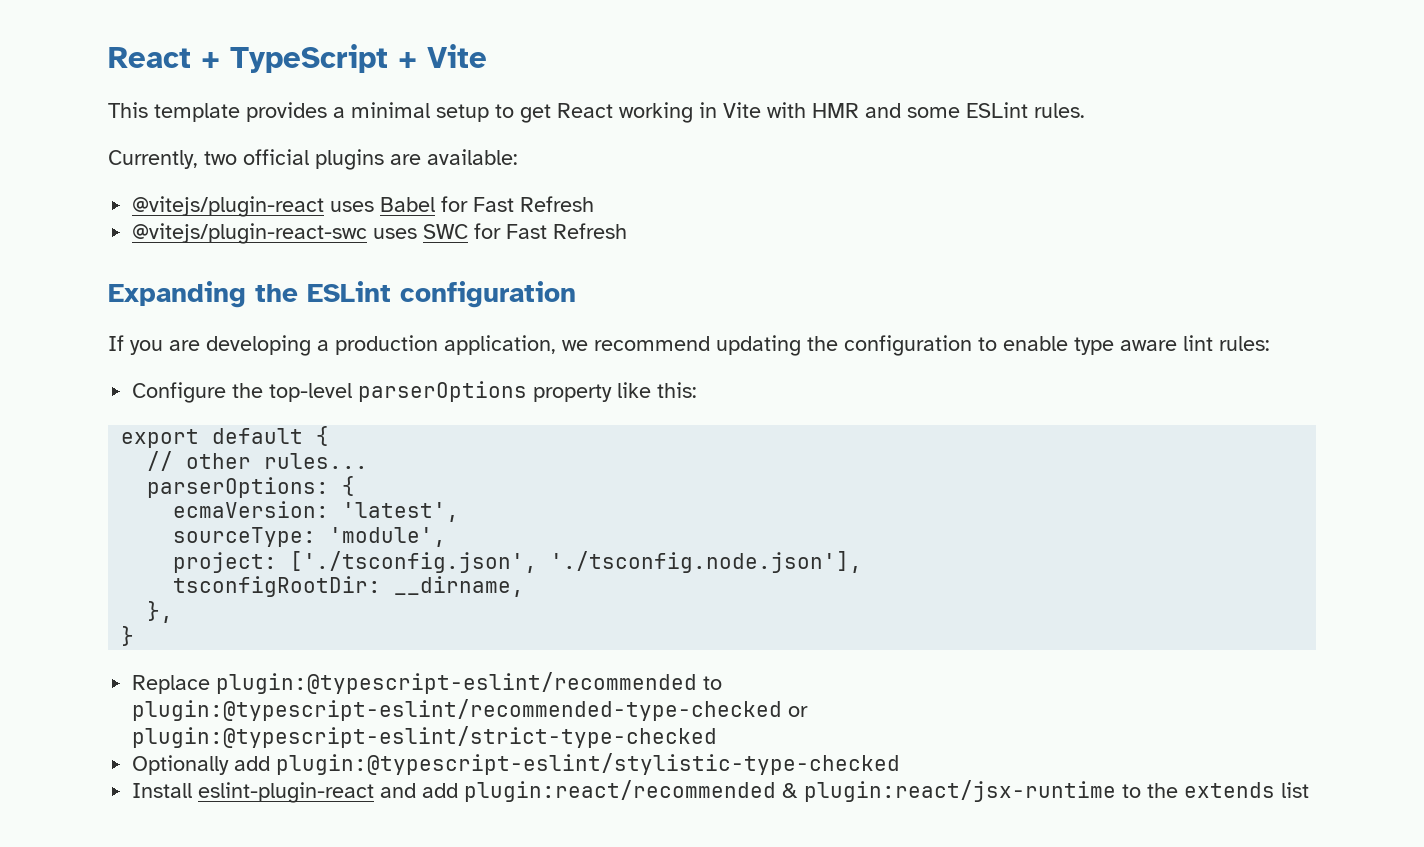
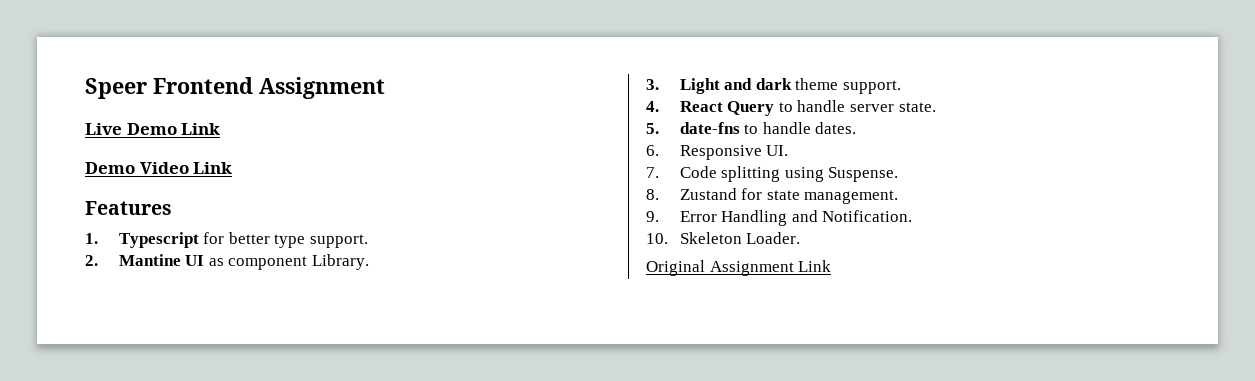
[108,44,487,73] [108,102,1085,123] [108,149,518,170] [132,196,595,217] [132,223,628,244] [108,281,576,308] [108,335,1270,356] [132,381,698,403] [121,426,330,448] [147,451,369,471] [147,476,356,498] [173,501,460,522] [173,527,447,547] [173,551,863,573] [173,576,525,597] [147,601,174,623] [121,626,135,646] [132,672,723,694] [132,699,809,721] [132,726,718,748] [132,753,901,775] [132,780,1310,803] React + TypeScript + Vite // This template provides a minimal setup to get React working in Vite with HMR and some ESLint rules. // Currently, two official plugins are available: // @vitejs/plugin-react uses Babel for Fast Refresh // @vitejs/plugin-react-swc uses SWC for Fast Refresh // Expanding the ESLint configuration // If you are developing a production application, we recommend updating the configuration to enable type aware lint rules: // Configure the top-level parserOptions property like this: // export default { // // other rules... // parserOptions: { // ecmaVersion: 'latest', // sourceType: 'module', // project: ['./tsconfig.json', './tsconfig.node.json'], // tsconfigRootDir: __dirname, // }, // } // Replace plugin:@typescript-eslint/recommended to plugin:@typescript-eslint/recommended-type-checked or plugin:@typescript-eslint/strict-type-checked // Optionally add plugin:@typescript-eslint/stylistic-type-checked // Install eslint-plugin-react and add plugin:react/recommended & plugin:react/jsx-runtime to the extends list -> [85,77,385,99] [85,123,221,135] [85,162,233,174] [85,201,172,215] [85,232,369,248] [85,254,370,270] [646,78,902,94] [646,100,936,116] [646,122,857,134] [646,145,789,160] [646,166,899,182] [646,188,899,204] [646,210,913,226] [646,232,801,244] [646,260,832,276] Speer Frontend Assignment // Live Demo Link // Demo Video Link // Features // 1. Typescript for better type support. // 2. Mantine UI as component Library. // 3. Light and dark theme support. // 4. React Query to handle server state. // 5. date-fns to handle dates. // 6. Responsive UI. // 7. Code splitting using Suspense. // 8. Zustand for state management. // 9. Error Handling and Notification. // 10. Skeleton Loader. // Original Assignment Link

